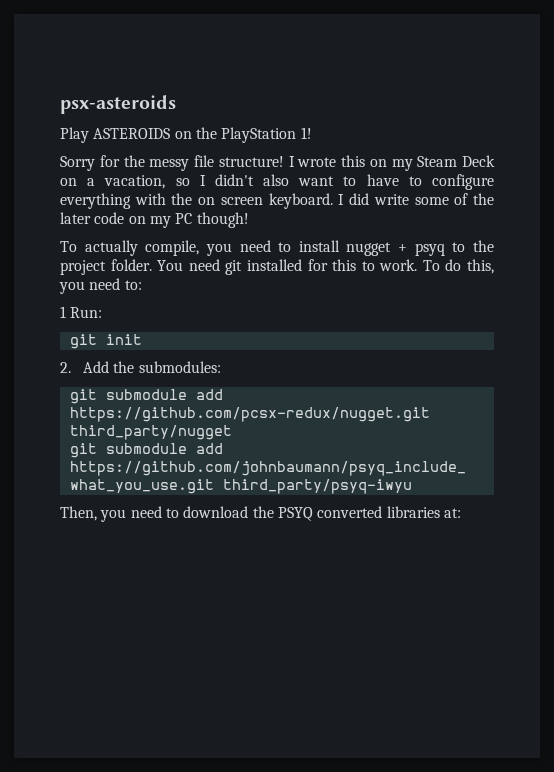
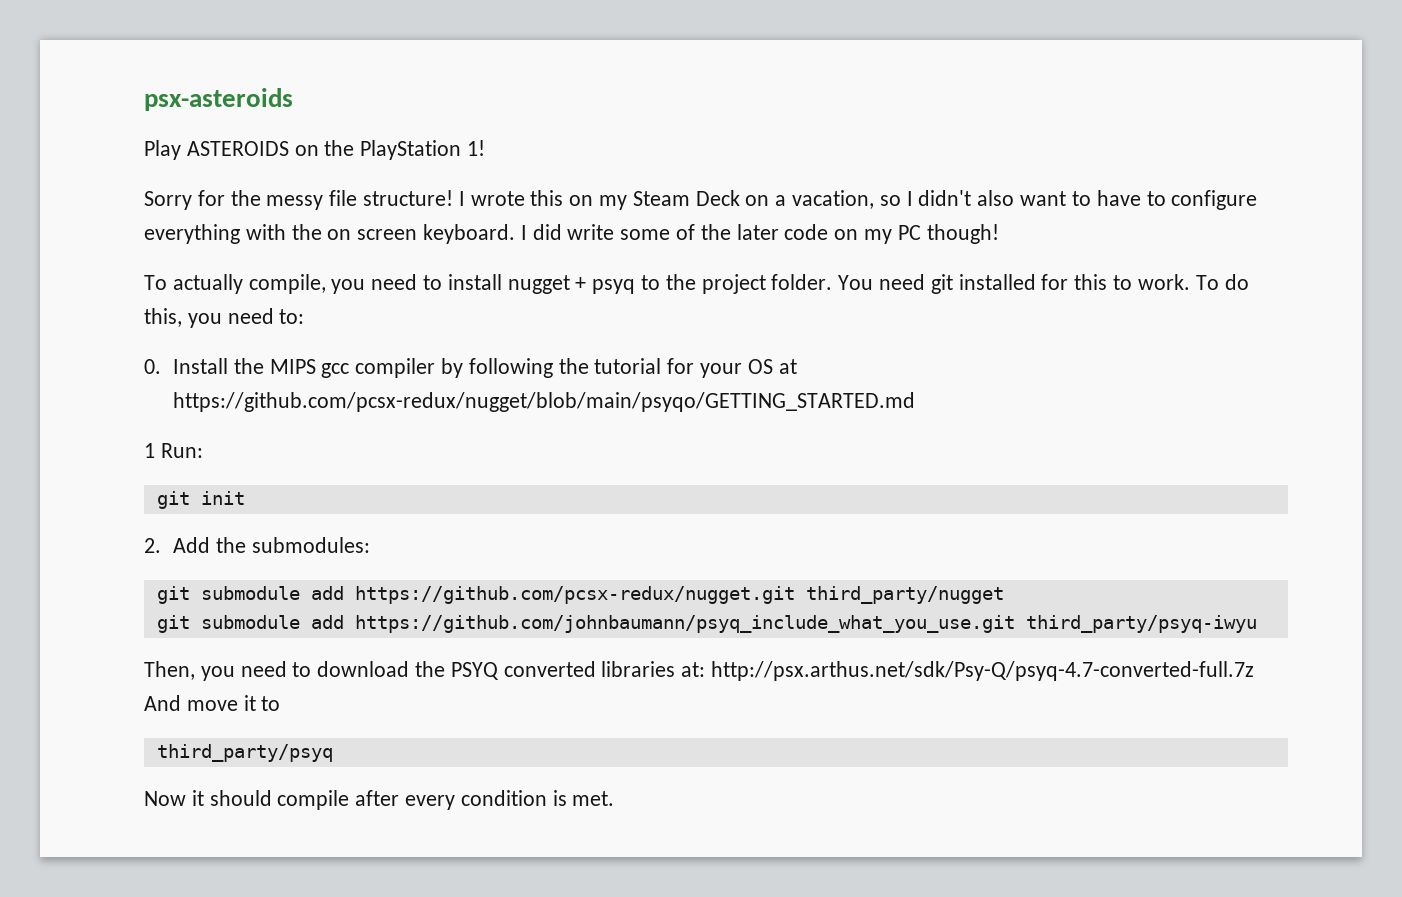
(142, 285) none -> [144,358,797,378] [173,392,916,412] // 0. Install the MIPS gcc compiler by following the tutorial for your OS at https://github.com/pcsx-redux/nugget/blob/main/psyqo/GETTING_STARTED.md
(461, 513) none -> [711,661,1255,681] [144,695,281,711] [156,744,333,762] [144,790,615,810] http://psx.arthus.net/sdk/Psy-Q/psyq-4.7-converted-full.7z And move it to // third_party/psyq // Now it should compile after every condition is met.

